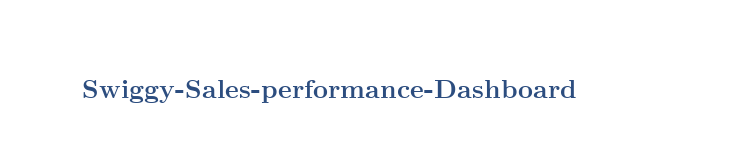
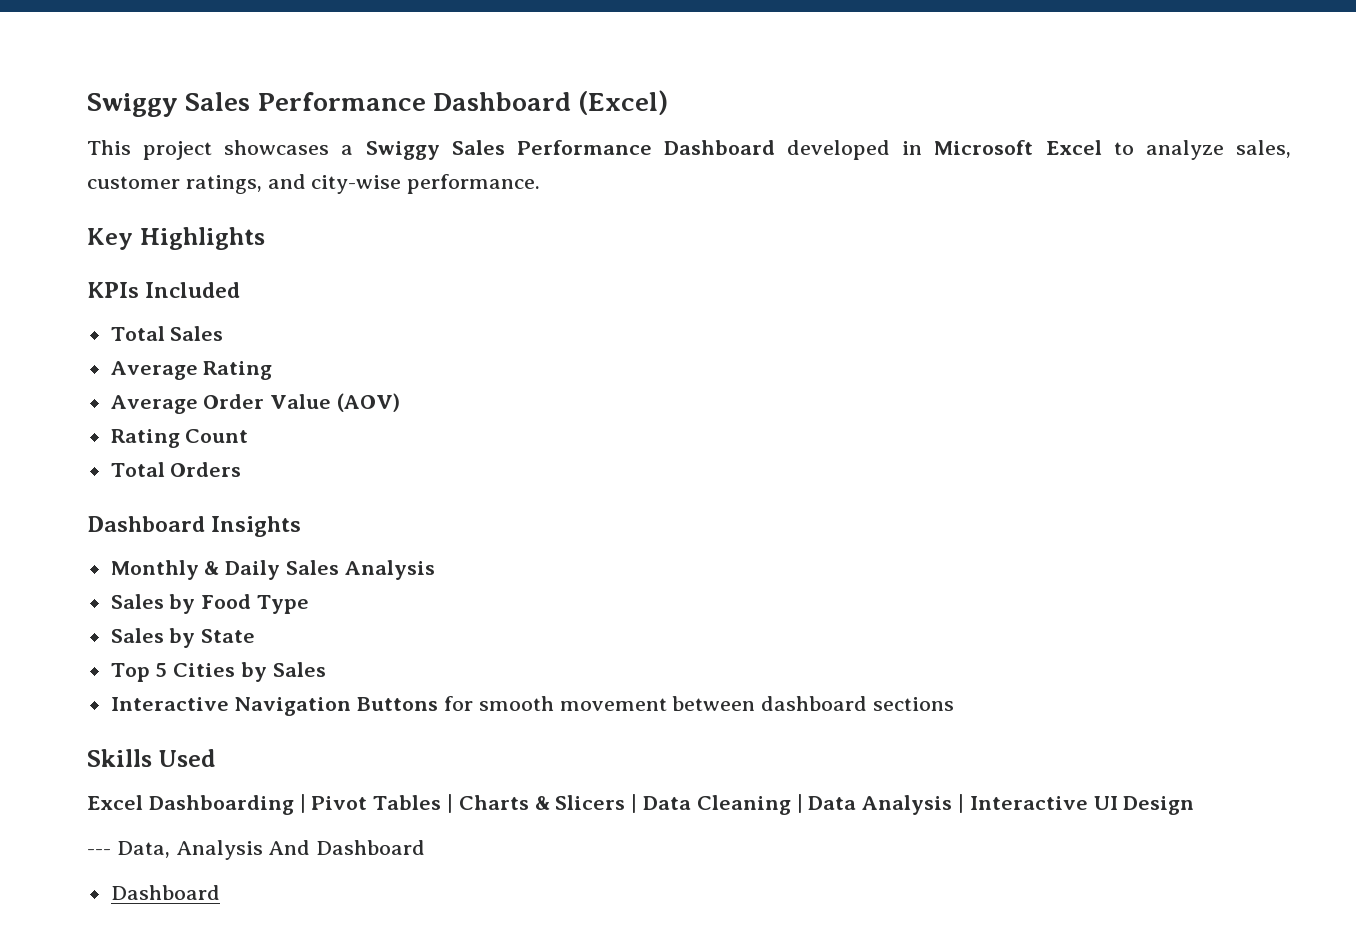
[82,80,577,103] Swiggy-Sales-performance-Dashboard -> [87,90,669,117] [87,140,1291,160] [87,174,541,194] [87,227,265,250] [87,282,241,298] [110,326,224,341] [110,361,273,380] [110,393,401,414] [110,429,249,448] [110,462,242,477] [87,516,302,537] [110,560,435,580] [110,594,310,614] [110,628,256,648] [110,662,326,682] [110,696,955,716] [87,749,216,767] [87,794,1195,815] [87,840,426,860] [110,885,220,900] Swiggy Sales Performance Dashboard (Excel) // This project showcases a Swiggy Sales Performance Dashboard developed in Microsoft Excel to analyze sales, customer ratings, and city-wise performance. // Key Highlights // KPIs Included // Total Sales // Average Rating // Average Order Value (AOV) // Rating Count // Total Orders // Dashboard Insights // Monthly & Daily Sales Analysis // Sales by Food Type // Sales by State // Top 5 Cities by Sales // Interactive Navigation Buttons for smooth movement between dashboard sections // Skills Used // Excel Dashboarding | Pivot Tables | Charts & Slicers | Data Cleaning | Data Analysis | Interactive UI Design // --- Data, Analysis And Dashboard // Dashboard

